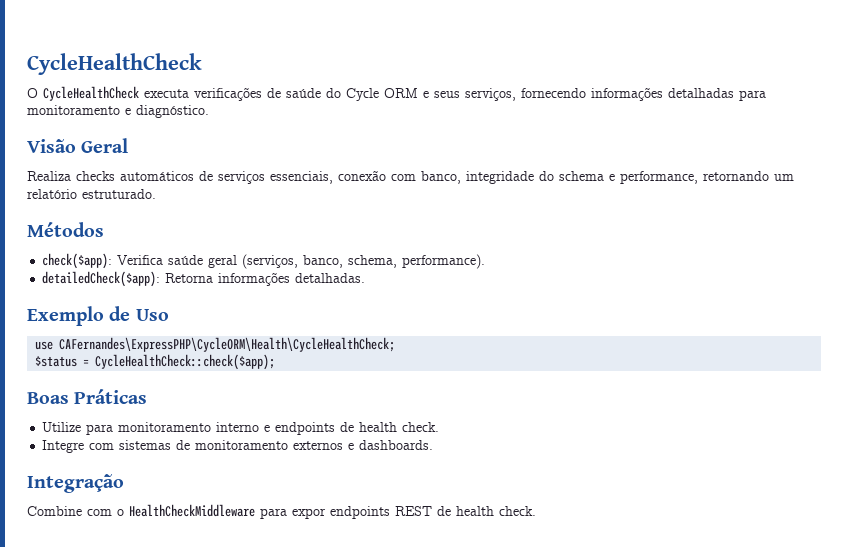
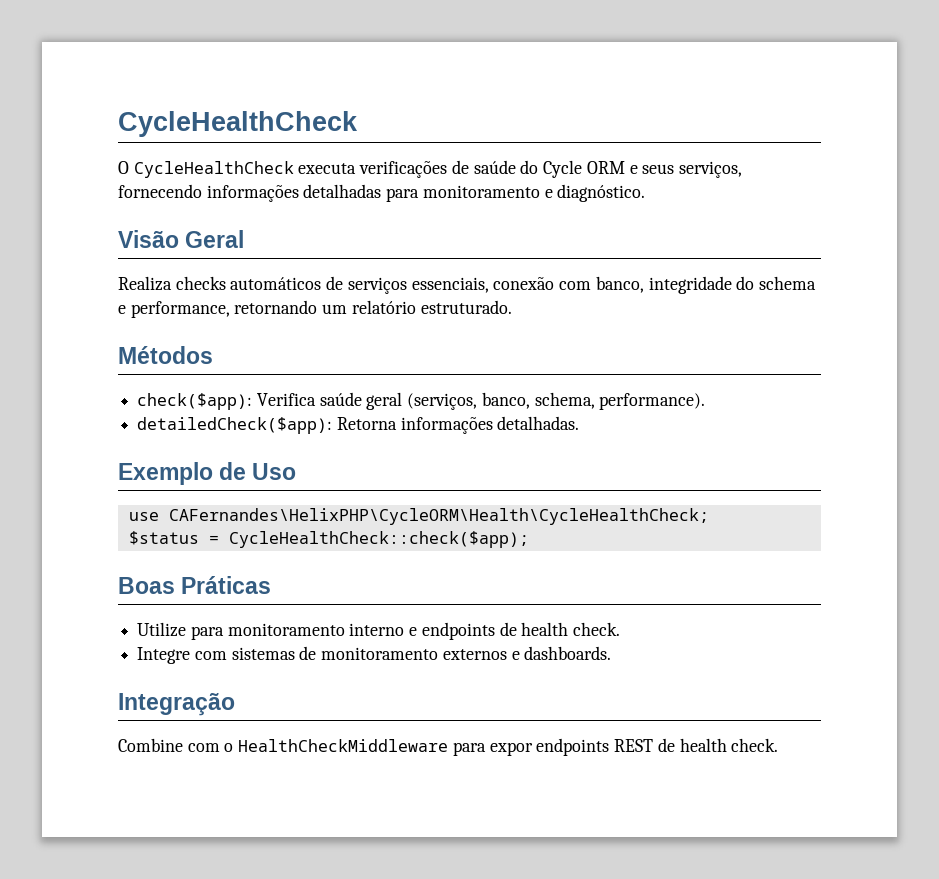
[59,337,396,352] CAFernandes\ExpressPHP\CycleORM\Health\CycleHealthCheck; -> [168,508,709,525] CAFernandes\HelixPHP\CycleORM\Health\CycleHealthCheck;

